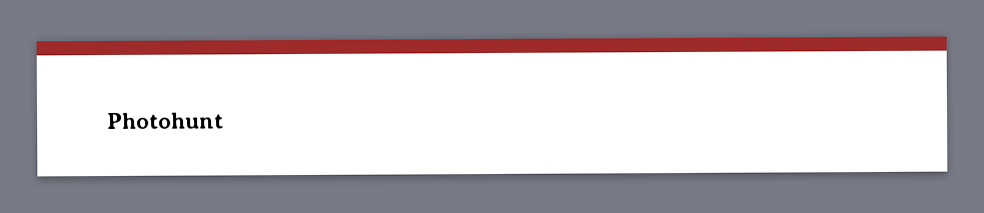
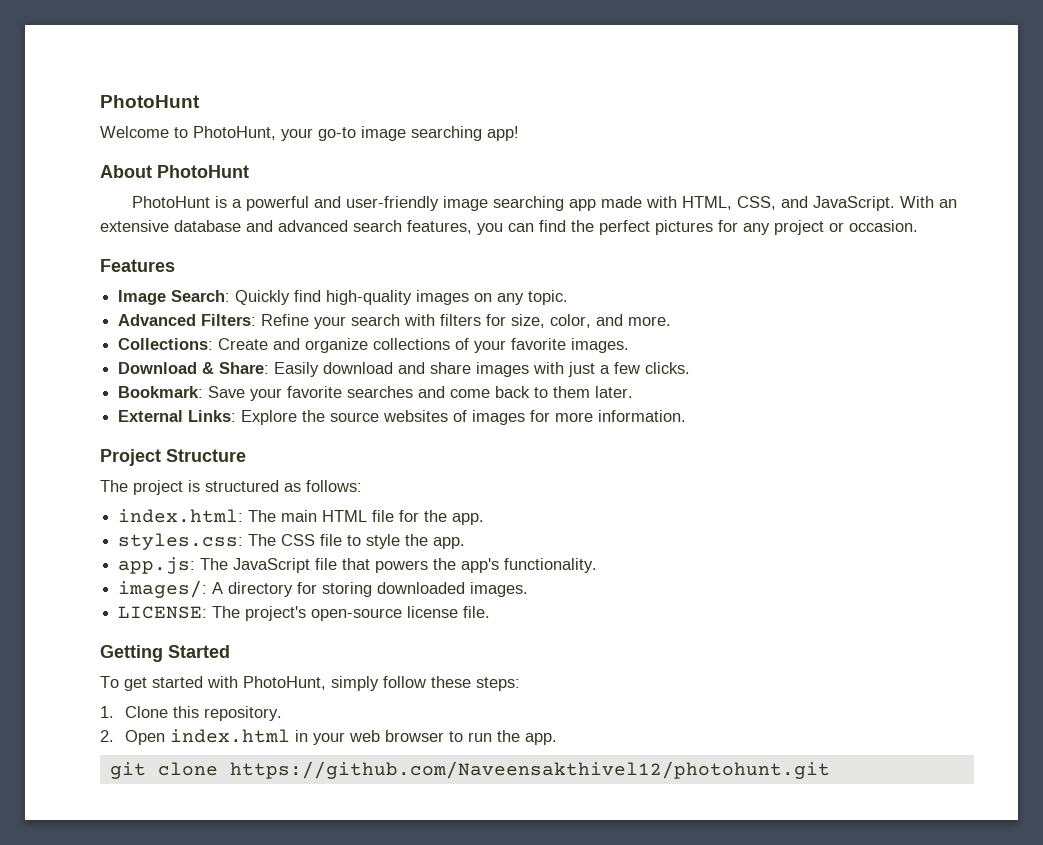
[107,112,224,130] Photohunt -> [100,95,200,108] [100,126,519,141] [100,165,249,178] [132,196,958,211] [100,220,918,235] [100,259,175,272] [118,290,569,305] [118,314,672,329] [118,338,630,353] [118,362,691,377] [118,386,634,401] [118,410,687,425] [100,449,246,466] [100,480,362,495] [118,509,485,525] [118,533,466,550] [118,557,598,574] [118,580,529,598] [118,606,491,621] [100,645,230,662] [100,676,520,691] [100,706,283,721] [100,729,558,745] [109,761,830,779] PhotoHunt // Welcome to PhotoHunt, your go-to image searching app! // About PhotoHunt // PhotoHunt is a powerful and user-friendly image searching app made with HTML, CSS, and JavaScript. With an extensive database and advanced search features, you can find the perfect pictures for any project or occasion. // Features // Image Search: Quickly find high-quality images on any topic. // Advanced Filters: Refine your search with filters for size, color, and more. // Collections: Create and organize collections of your favorite images. // Download & Share: Easily download and share images with just a few clicks. // Bookmark: Save your favorite searches and come back to them later. // External Links: Explore the source websites of images for more information. // Project Structure // The project is structured as follows: // index.html: The main HTML file for the app. // styles.css: The CSS file to style the app. // app.js: The JavaScript file that powers the app's functionality. // images/: A directory for storing downloaded images. // LICENSE: The project's open-source license file. // Getting Started // To get started with PhotoHunt, simply follow these steps: // 1. Clone this repository. // 2. Open index.html in your web browser to run the app. // git clone https://github.com/Naveensakthivel12/photohunt.git

